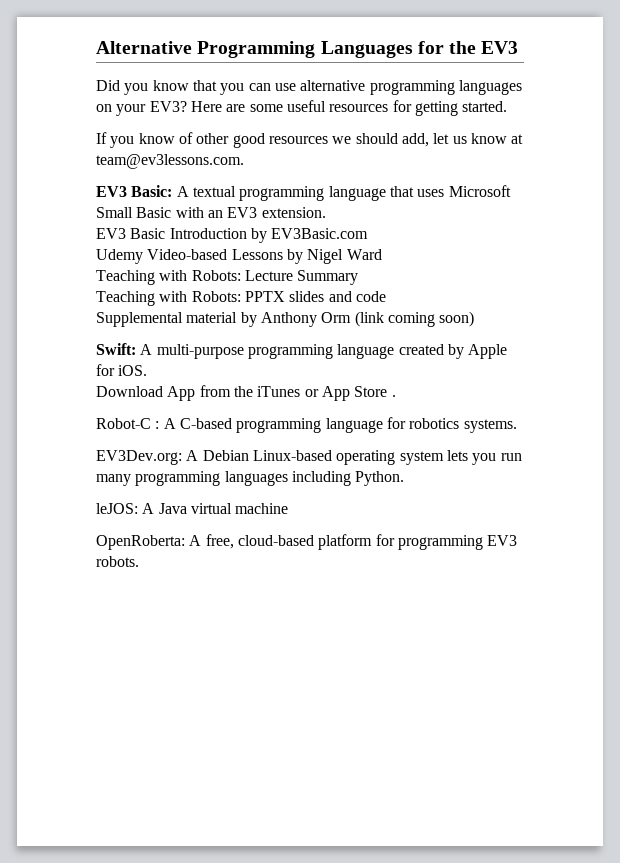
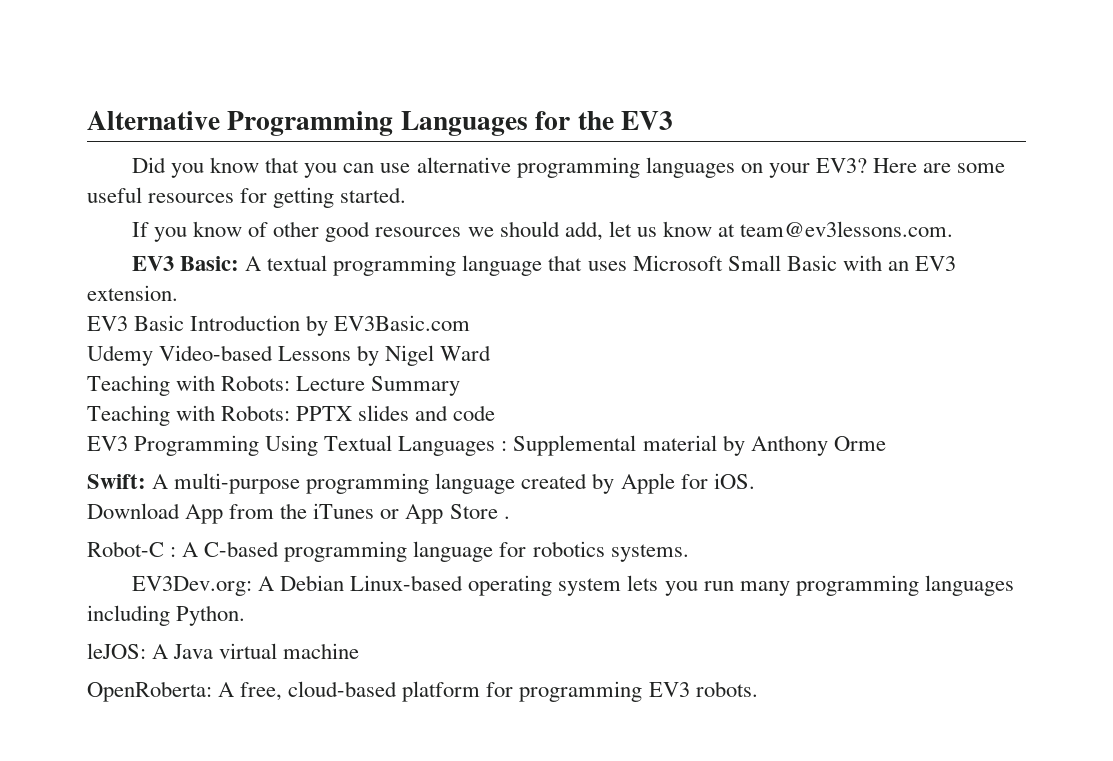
[96,311,475,327] Supplemental material by Anthony Orm (link coming soon) -> [87,435,886,456] EV3 Programming Using Textual Languages : Supplemental material by Anthony Orme

